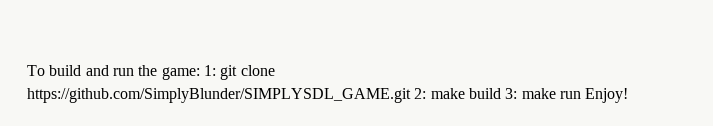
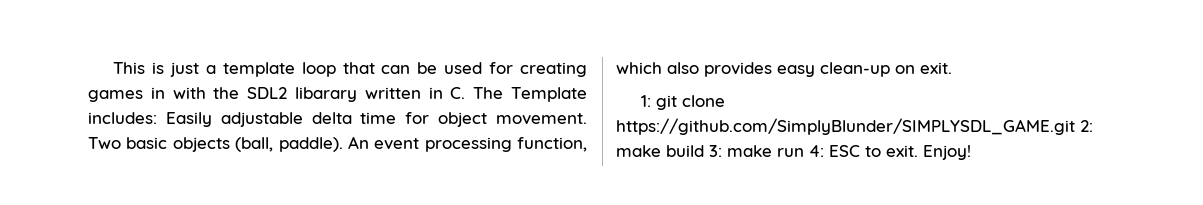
[27,65,200,80] To build and run the game: -> [113,62,587,77] [88,87,587,102] [88,112,587,127] [88,136,587,152] [616,62,952,77] This is just a template loop that can be used for creating games in with the SDL2 libarary written in C. The Template includes: Easily adjustable delta time for object movement. Two basic objects (ball, paddle). An event processing function, which also provides easy clean-up on exit. //
(581, 95) none -> [809,145,918,157] 4: ESC to exit.

